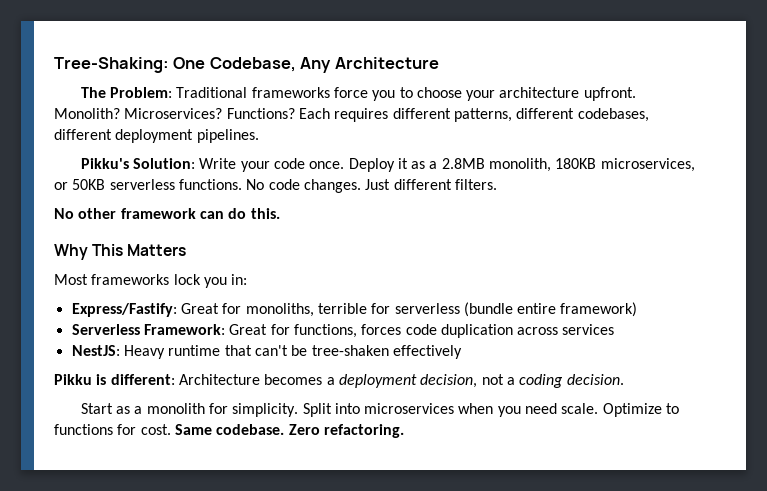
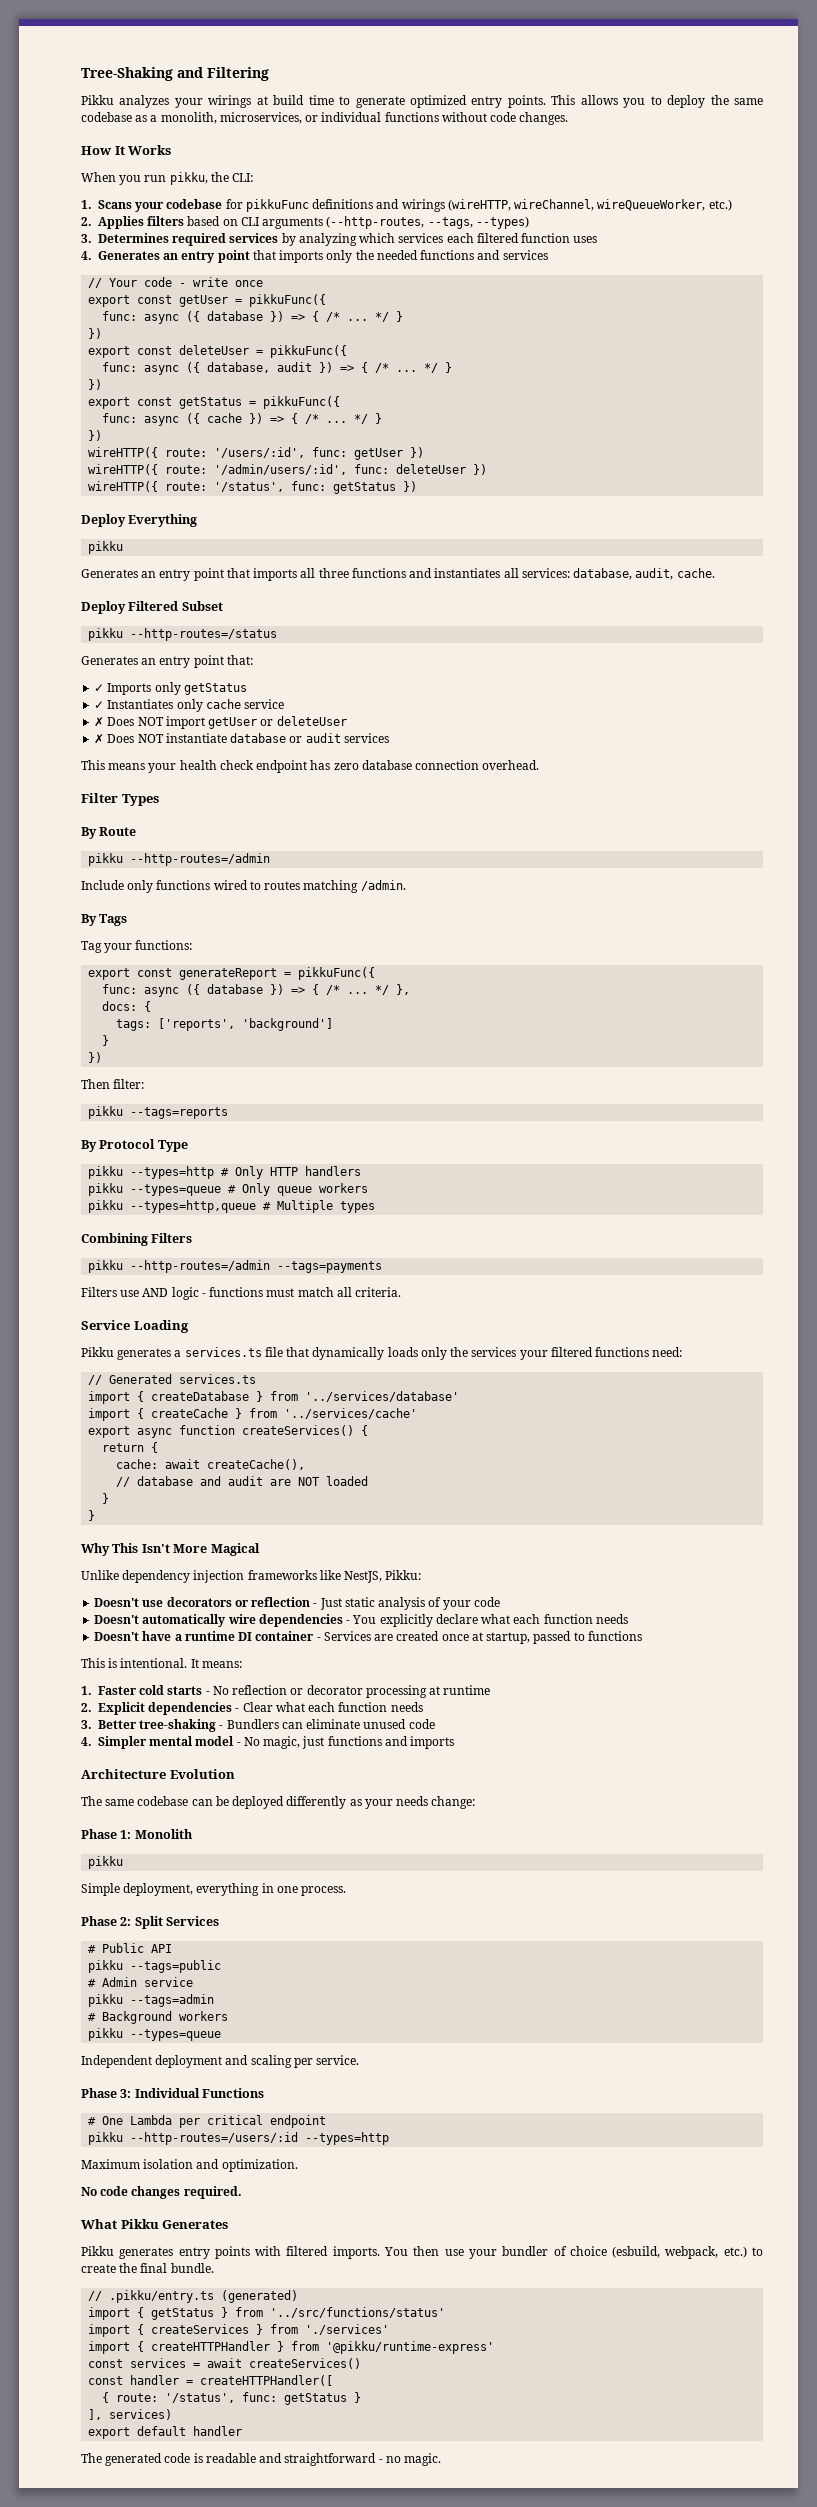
[54,57,439,73] [80,87,636,101] [54,108,649,122] [54,129,259,143] [80,158,695,172] [54,179,497,193] [54,208,280,219] [54,244,187,260] [54,274,248,288] [71,302,638,317] [71,324,615,338] [71,345,462,359] [54,374,624,388] [80,403,680,417] [54,424,404,438] Tree-Shaking: One Codebase, Any Architecture // The Problem: Traditional frameworks force you to choose your architecture upfront. Monolith? Microservices? Functions? Each requires different patterns, different codebases, different deployment pipelines. // Pikku's Solution: Write your code once. Deploy it as a 2.8MB monolith, 180KB microservices, or 50KB serverless functions. No code changes. Just different filters. // No other framework can do this. // Why This Matters // Most frameworks lock you in: // Express/Fastify: Great for monoliths, terrible for serverless (bundle entire framework) // Serverless Framework: Great for functions, forces code duplication across services // NestJS: Heavy runtime that can't be tree-shaken effectively // Pikku is different: Architecture becomes a deployment decision, not a coding decision. // Start as a monolith for simplicity. Split into microservices when you need scale. Optimize to functions for cost. Same codebase. Zero refactoring. -> [81,67,269,81] [81,95,764,108] [81,112,569,125] [81,145,172,155] [81,172,254,185] [81,199,732,212] [81,216,529,229] [81,233,598,246] [81,250,548,263] [88,277,264,288] [88,294,327,307] [102,311,404,324] [88,328,103,339] [88,345,348,358] [102,362,453,375] [88,379,103,390] [88,396,341,409] [102,413,383,426] [88,430,103,441] [88,447,425,460] [88,464,488,475] [88,481,418,494] [81,514,198,527] [88,541,124,554] [81,568,715,581] [81,601,223,614] [88,628,278,641] [81,655,253,668] [94,682,247,695] [94,699,285,712] [94,716,347,729] [94,733,389,744] [81,760,540,773] [81,793,159,806] [81,827,137,839] [88,853,271,866] [81,880,406,893] [81,914,128,926] [81,940,193,953] [88,967,376,980] [102,984,411,997] [102,1001,152,1012] [116,1018,334,1031] [102,1035,110,1046] [88,1052,103,1063] [81,1079,145,1089] [88,1106,229,1119] [81,1139,188,1152] [88,1166,362,1179] [88,1183,369,1196] [88,1200,376,1213] [81,1233,193,1246] [88,1260,383,1273] [81,1287,402,1300] [81,1320,189,1333] [81,1347,683,1360] [88,1374,257,1385] [88,1391,460,1404] [88,1408,418,1421] [88,1425,369,1438] [102,1442,159,1453] [116,1459,306,1470] [116,1476,369,1487] [102,1493,110,1504] [88,1510,96,1521] [81,1543,260,1556] [81,1570,422,1583] [94,1597,500,1610] [94,1614,628,1627] [94,1631,642,1644] [81,1658,242,1668] [81,1685,491,1698] [81,1702,423,1715] [81,1719,435,1732] [81,1736,455,1749] [81,1769,235,1779] [81,1796,476,1809] [81,1829,193,1839] [88,1856,124,1869] [81,1883,347,1896] [81,1916,220,1929] [88,1943,173,1953] [88,1960,222,1973] [88,1977,194,1987] [88,1994,215,2007] [88,2011,229,2024] [88,2028,222,2041] [81,2055,360,2068] [81,2088,265,2098] [88,2115,327,2128] [88,2132,390,2145] [81,2159,298,2172] [81,2186,242,2199] [81,2219,229,2229] [81,2246,763,2259] [81,2263,214,2273] [88,2290,299,2303] [88,2307,446,2320] [88,2324,390,2337] [88,2341,495,2354] [88,2358,362,2369] [88,2375,334,2386] [102,2392,362,2405] [88,2409,173,2420] [88,2426,243,2439] [81,2453,442,2466] Tree-Shaking and Filtering // Pikku analyzes your wirings at build time to generate optimized entry points. This allows you to deploy the same codebase as a monolith, microservices, or individual functions without code changes. // How It Works // When you run pikku, the CLI: // 1. Scans your codebase for pikkuFunc definitions and wirings (wireHTTP, wireChannel, wireQueueWorker, etc.) // 2. Applies filters based on CLI arguments (--http-routes, --tags, --types) // 3. Determines required services by analyzing which services each filtered function uses // 4. Generates an entry point that imports only the needed functions and services // // Your code - write once // export const getUser = pikkuFunc({ // func: async ({ database }) => { /* ... */ } // }) // export const deleteUser = pikkuFunc({ // func: async ({ database, audit }) => { /* ... */ } // }) // export const getStatus = pikkuFunc({ // func: async ({ cache }) => { /* ... */ } // }) // wireHTTP({ route: '/users/:id', func: getUser }) // wireHTTP({ route: '/admin/users/:id', func: deleteUser }) // wireHTTP({ route: '/status', func: getStatus }) // Deploy Everything // pikku // Generates an entry point that imports all three functions and instantiates all services: database, audit, cache. // Deploy Filtered Subset // pikku --http-routes=/status // Generates an entry point that: // ✓ Imports only getStatus // ✓ Instantiates only cache service // ✗ Does NOT import getUser or deleteUser // ✗ Does NOT instantiate database or audit services // This means your health check endpoint has zero database connection overhead. // Filter Types // By Route // pikku --http-routes=/admin // Include only functions wired to routes matching /admin. // By Tags // Tag your functions: // export const generateReport = pikkuFunc({ // func: async ({ database }) => { /* ... */ }, // docs: { // tags: ['reports', 'background'] // } // }) // Then filter: // pikku --tags=reports // By Protocol Type // pikku --types=http # Only HTTP handlers // pikku --types=queue # Only queue workers // pikku --types=http,queue # Multiple types // Combining Filters // pikku --http-routes=/admin --tags=payments // Filters use AND logic - functions must match all criteria. // Service Loading // Pikku generates a services.ts file that dynamically loads only the services your filtered functions need: // // Generated services.ts // import { createDatabase } from '../services/database' // import { createCache } from '../services/cache' // export async function createServices() { // return { // cache: await createCache(), // // database and audit are NOT loaded // } // } // Why This Isn't More Magical // Unlike dependency injection frameworks like NestJS, Pikku: // Doesn't use decorators or reflection - Just static analysis of your code // Doesn't automatically wire dependencies - You explicitly declare what each function needs // Doesn't have a runtime DI container - Services are created once at startup, passed to functions // This is intentional. It means: // 1. Faster cold starts - No reflection or decorator processing at runtime // 2. Explicit dependencies - Clear what each function needs // 3. Better tree-shaking - Bundlers can eliminate unused code // 4. Simpler mental model - No magic, just functions and imports // Architecture Evolution // The same codebase can be deployed differently as your needs change: // Phase 1: Monolith // pikku // Simple deployment, everything in one process. // Phase 2: Split Services // # Public API // pikku --tags=public // # Admin service // pikku --tags=admin // # Background workers // pikku --types=queue // Independent deployment and scaling per service. // Phase 3: Individual Functions // # One Lambda per critical endpoint // pikku --http-routes=/users/:id --types=http // Maximum isolation and optimization. // No code changes required. // What Pikku Generates // Pikku generates entry points with filtered imports. You then use your bundler of choice (esbuild, webpack, etc.) to create the final bundle. // // .pikku/entry.ts (generated) // import { getStatus } from '../src/functions/status' // import { createServices } from './services' // import { createHTTPHandler } from '@pikku/runtime-express' // const services = await createServices() // const handler = createHTTPHandler([ // { route: '/status', func: getStatus } // ], services) // export default handler // The generated code is readable and straightforward - no magic.

